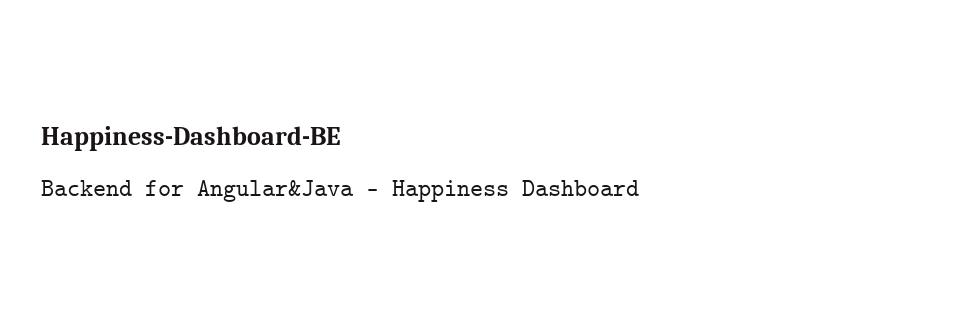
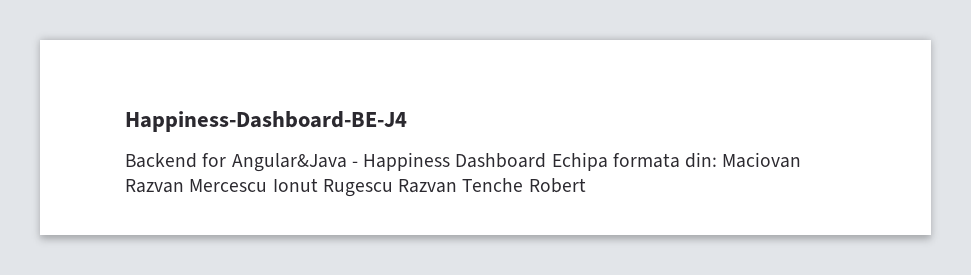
[41,126,341,151] Happiness-Dashboard-BE -> [125,111,407,132] Happiness-Dashboard-BE-J4
(639, 188) none -> [551,152,802,171] [125,178,586,197] Echipa formata din: Maciovan Razvan Mercescu Ionut Rugescu Razvan Tenche Robert

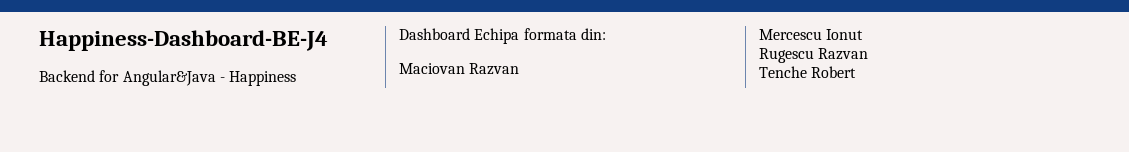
(718, 160) none -> (606, 34) //
(184, 186) none -> (520, 69) //
(318, 185) none -> (864, 34) //
(458, 186) none -> (869, 54) //

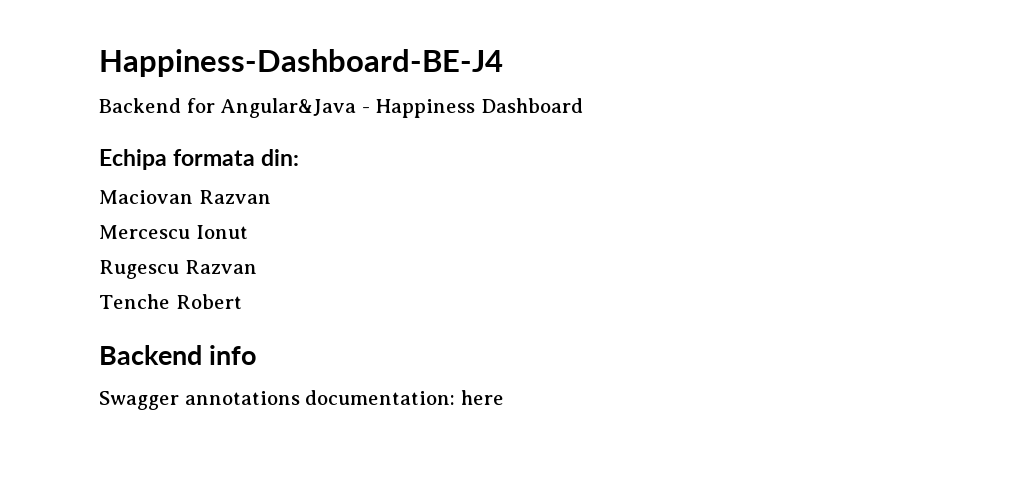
(470, 34) none -> (583, 105) //
(857, 72) none -> [99,345,258,365] [99,390,504,410] // Backend info // Swagger annotations documentation: here

